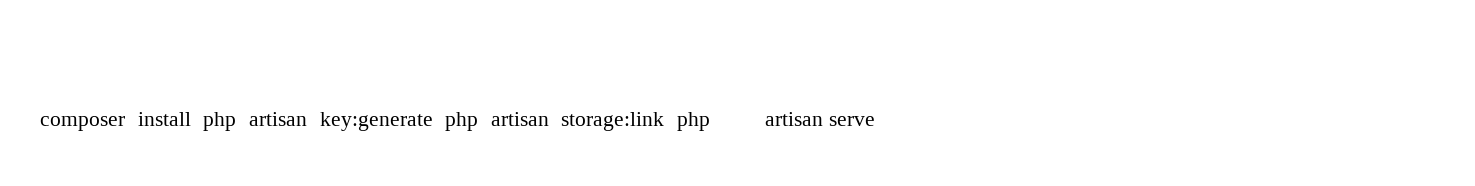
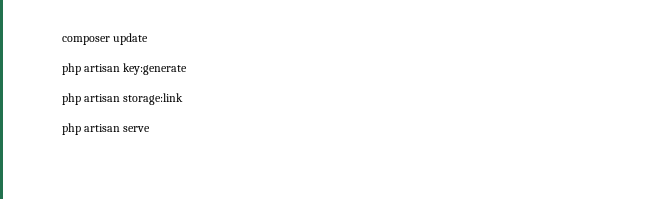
[137,112,191,126] install -> [113,33,149,45] update //
(433, 121) none -> (188, 69) //
(665, 121) none -> (184, 99) //

